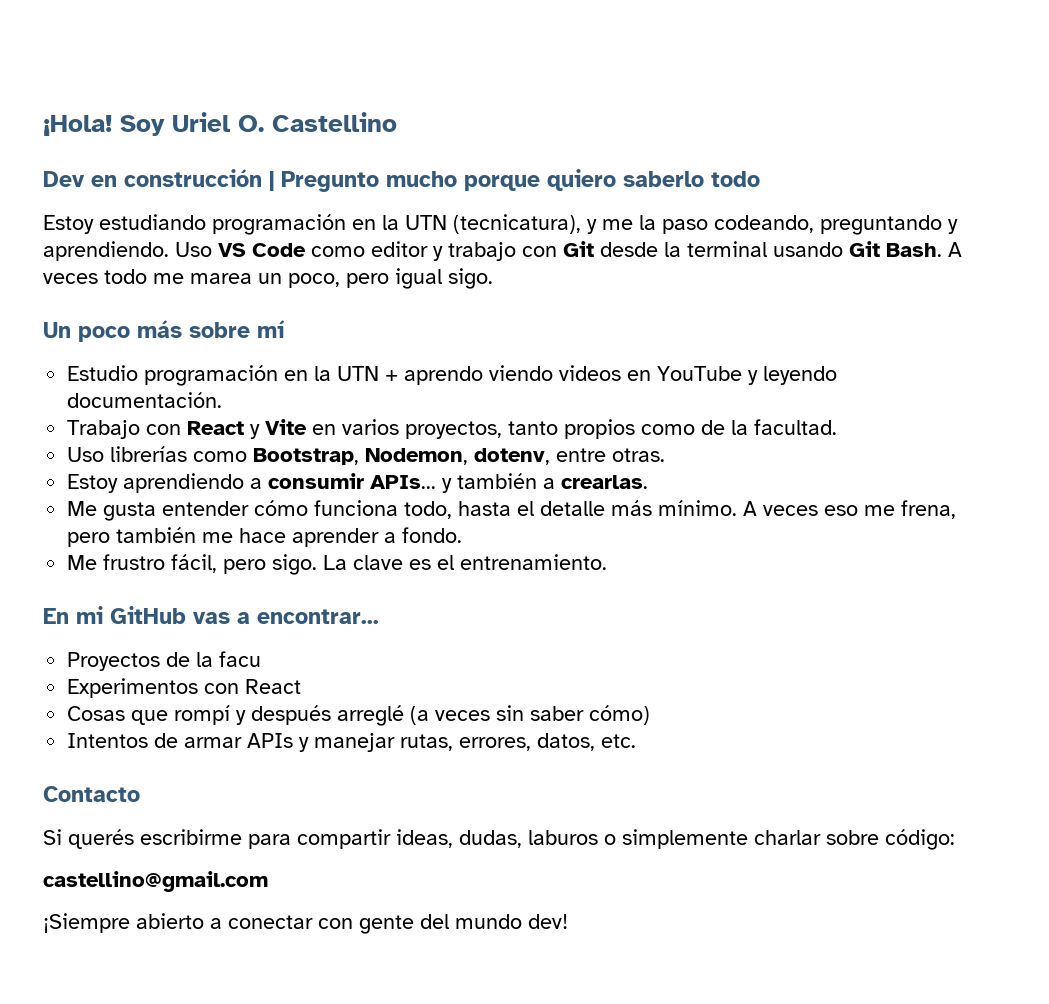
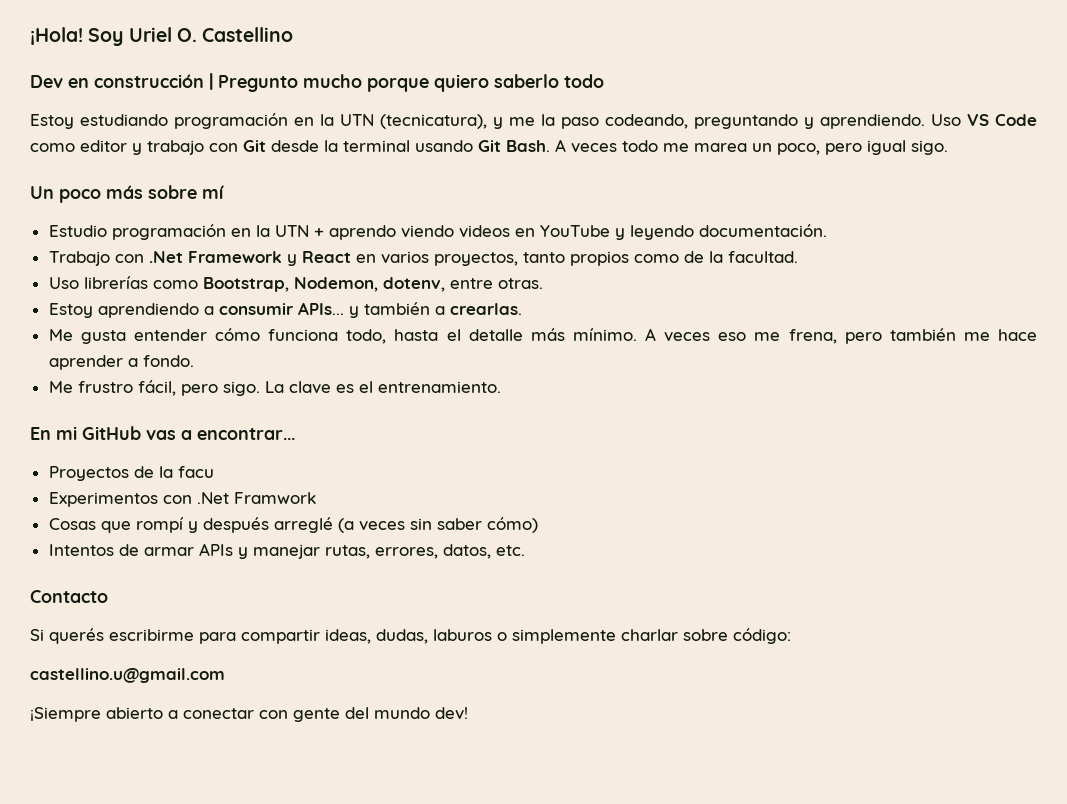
[187,419,308,439] React y Vite -> [148,251,351,266] .Net Framework y React
[245,679,302,694] React -> [196,492,316,504] .Net Framwork
[43,871,268,892] castellino@gmail.com -> [30,668,225,683] castellino.u@gmail.com

